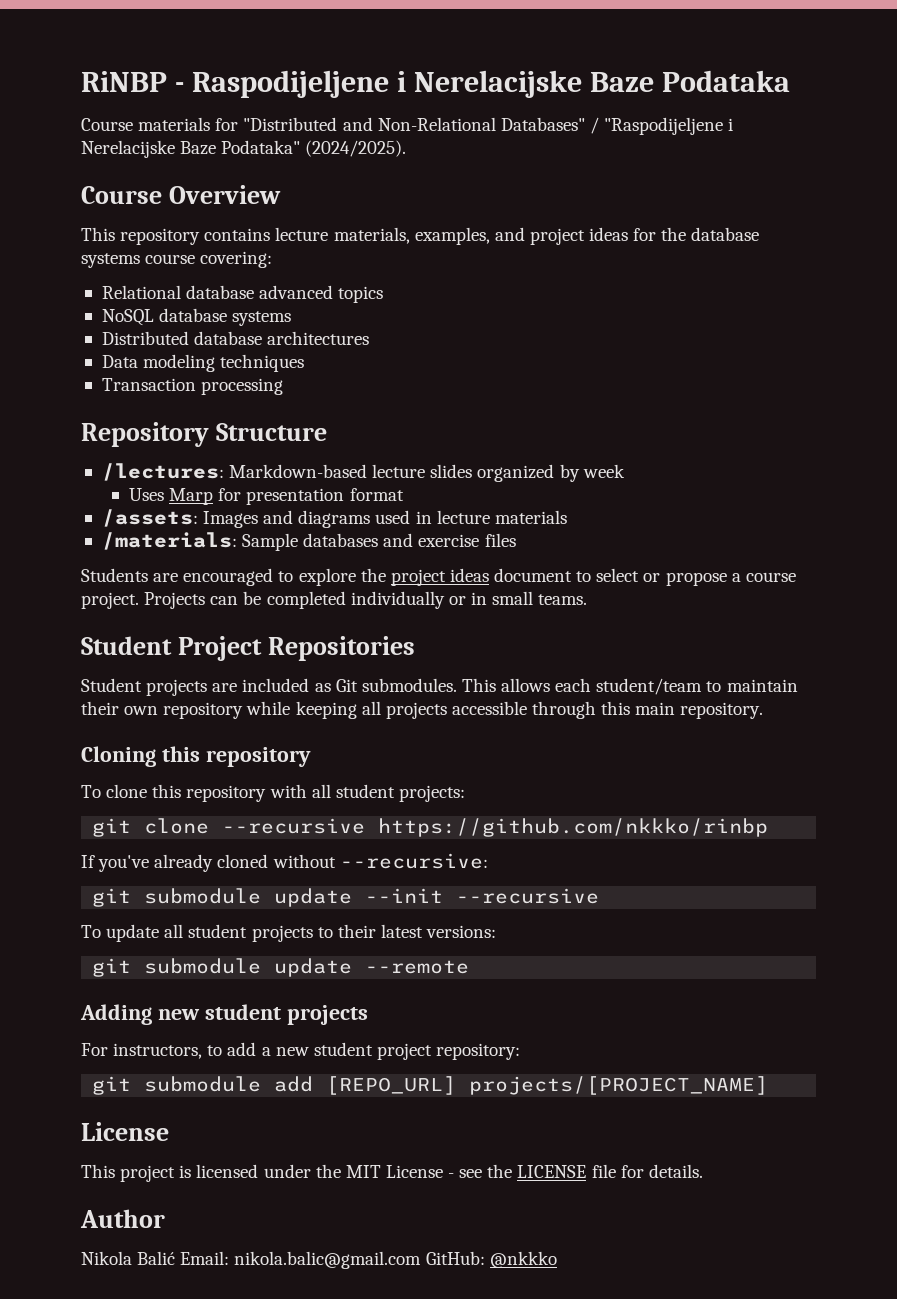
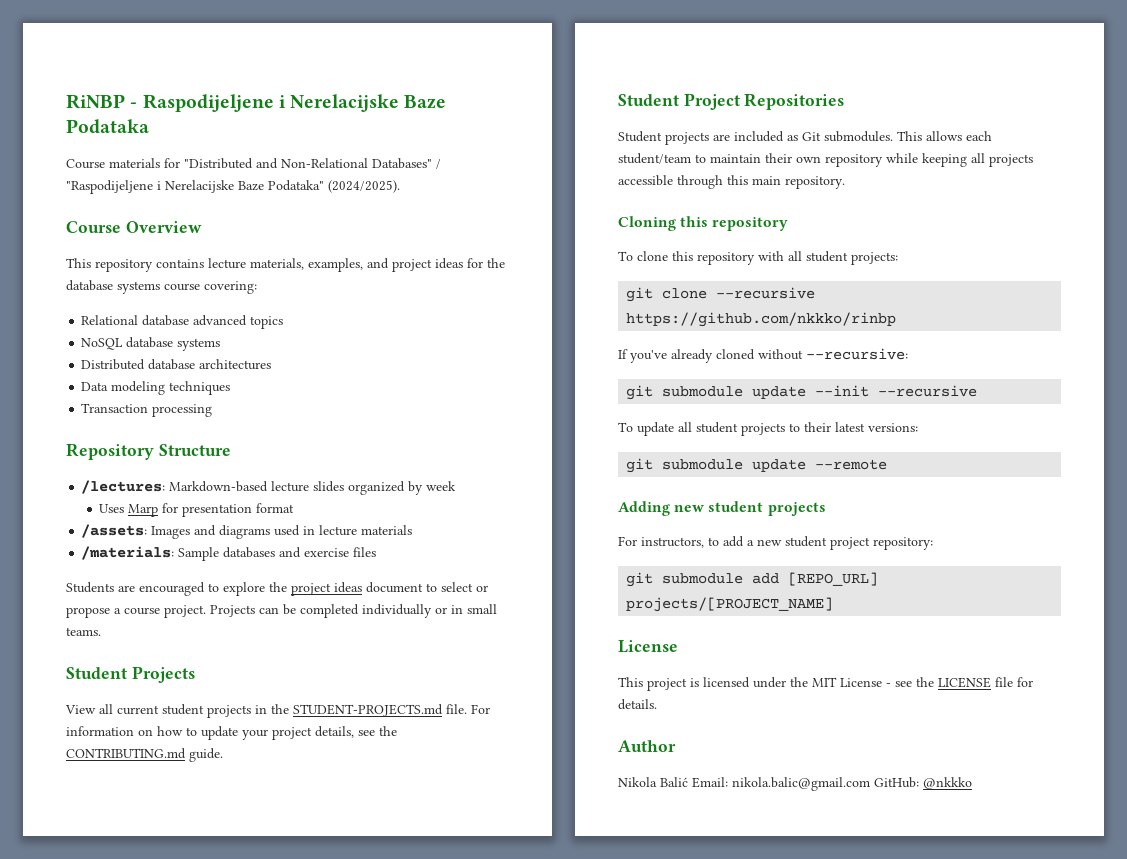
(588, 599) none -> [66,666,195,683] [65,704,490,718] [66,726,397,740] [66,748,223,762] // Student Projects // View all current student projects in the STUDENT-PROJECTS.md file. For information on how to update your project details, see the CONTRIBUTING.md guide.

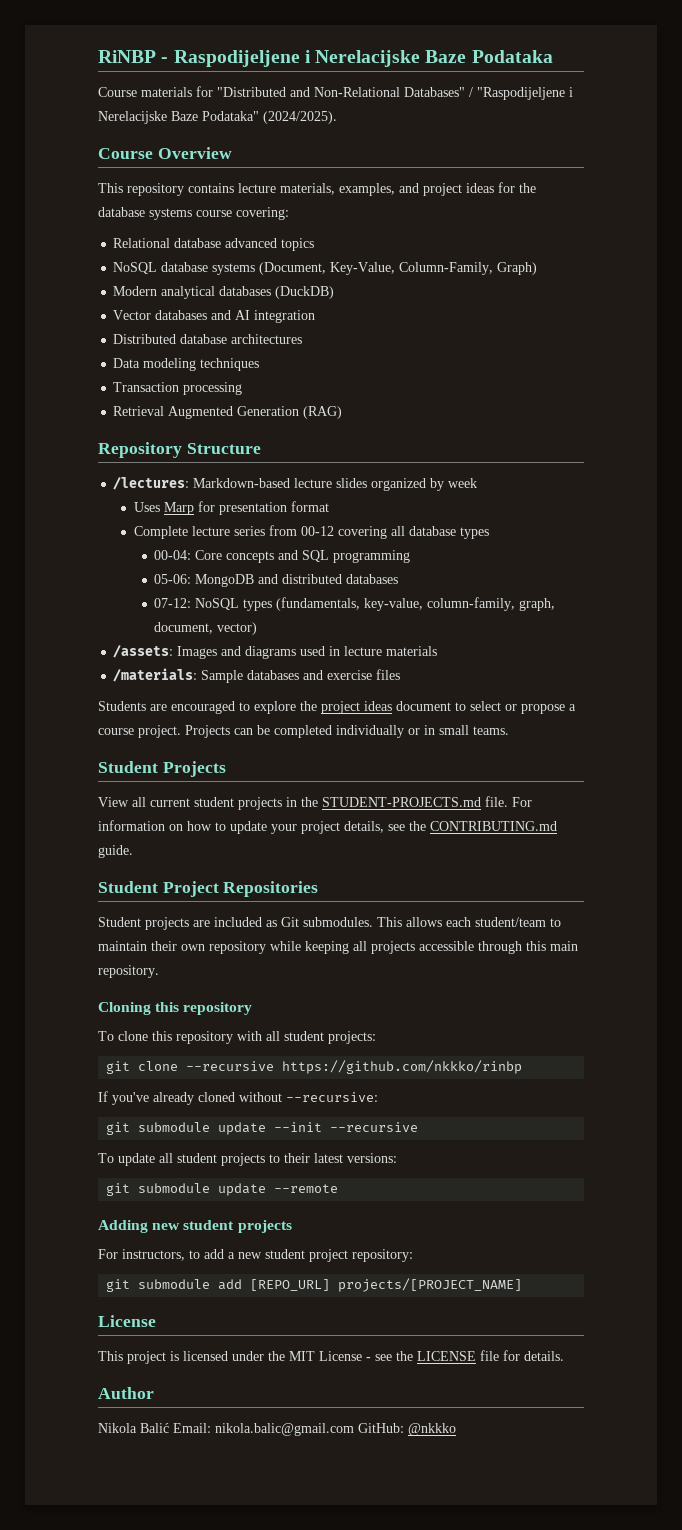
(221, 344) none -> [259,262,538,275] [113,286,335,299] [113,310,316,323] (Document, Key-Value, Column-Family, Graph) // Modern analytical databases (DuckDB) // Vector databases and AI integration
(213, 410) none -> [113,406,343,419] // Retrieval Augmented Generation (RAG)
(295, 508) none -> [133,525,489,539] [154,550,411,563] [154,574,399,587] [154,597,556,611] [154,622,258,635] // Complete lecture series from 00-12 covering all database types // 00-04: Core concepts and SQL programming // 05-06: MongoDB and distributed databases // 07-12: NoSQL types (fundamentals, key-value, column-family, graph, document, vector)

